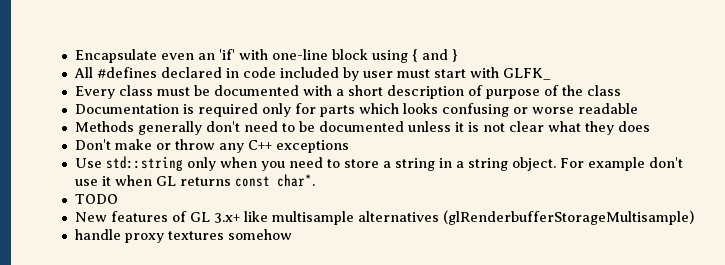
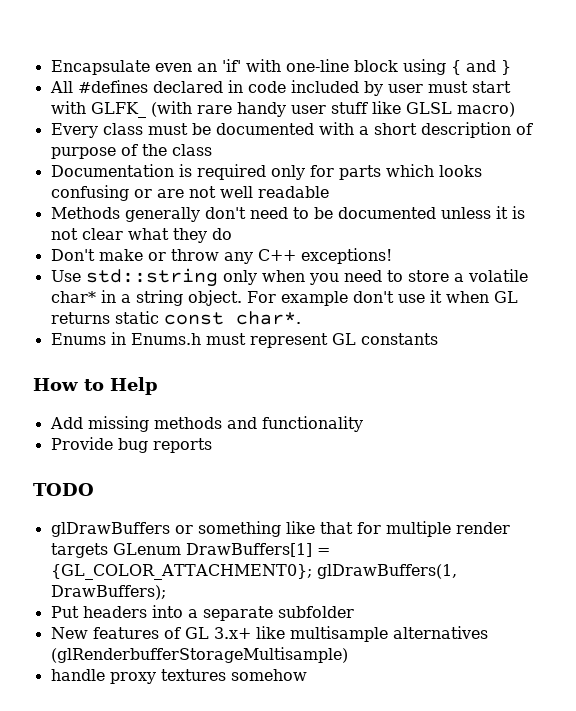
(551, 74) none -> [150,101,515,117] (with rare handy user stuff like GLSL macro)
[531,107,574,114] worse -> [156,186,253,198] are not well
[617,121,650,132] does -> [211,228,232,240] do
[275,140,349,153] exceptions -> [300,248,392,264] exceptions!
[394,158,435,171] string -> [467,269,528,282] [50,291,96,303] volatile char*
(231, 181) none -> [114,311,159,324] static
[74,194,118,204] TODO -> [50,332,438,348] [33,377,158,395] [49,416,363,432] [50,437,212,453] [33,483,94,496] [50,521,510,537] [50,543,330,558] [50,564,457,580] [50,585,166,600] [50,605,354,621] Enums in Enums.h must represent GL constants // How to Help // Add missing methods and functionality // Provide bug reports // TODO // glDrawBuffers or something like that for multiple render targets GLenum DrawBuffers[1] = {GL_COLOR_ATTACHMENT0}; glDrawBuffers(1, DrawBuffers); // Put headers into a separate subfolder

